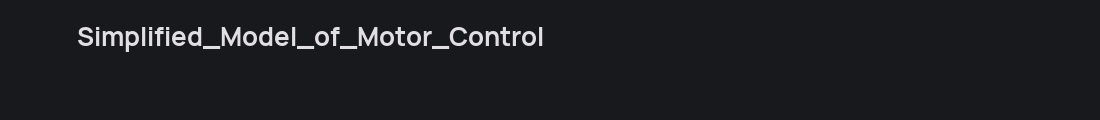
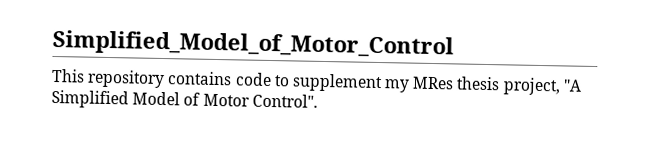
(544, 39) none -> [51,68,582,96] [51,89,318,109] // This repository contains code to supplement my MRes thesis project, "A Simplified Model of Motor Control".

